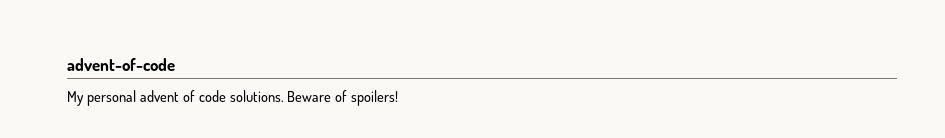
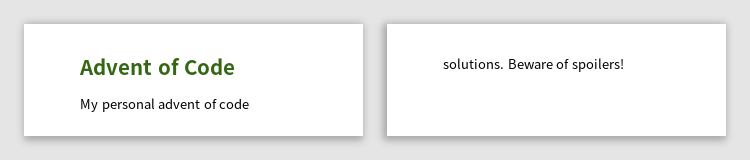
[67,58,175,71] advent-of-code -> [79,58,236,75] Advent of Code

